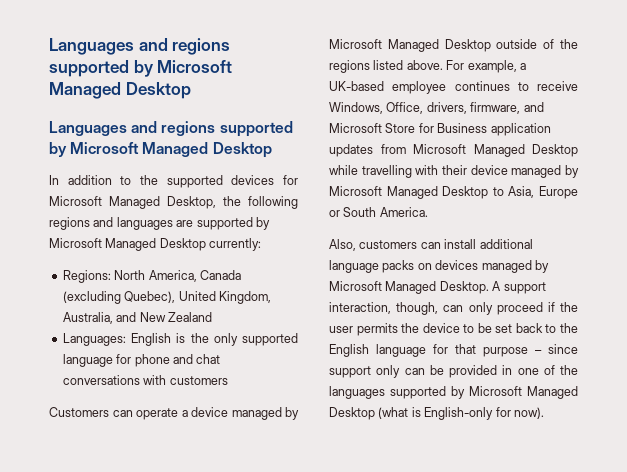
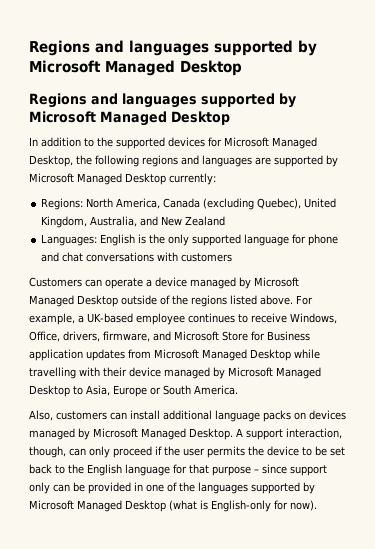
[49,38,231,55] [49,60,233,77] [49,82,191,99] [49,121,216,136] Languages and regions supported by Microsoft Managed Desktop // Languages and regions -> [29,40,317,56] [29,60,242,76] [29,93,197,108] Regions and languages supported by Microsoft Managed Desktop // Regions and languages

